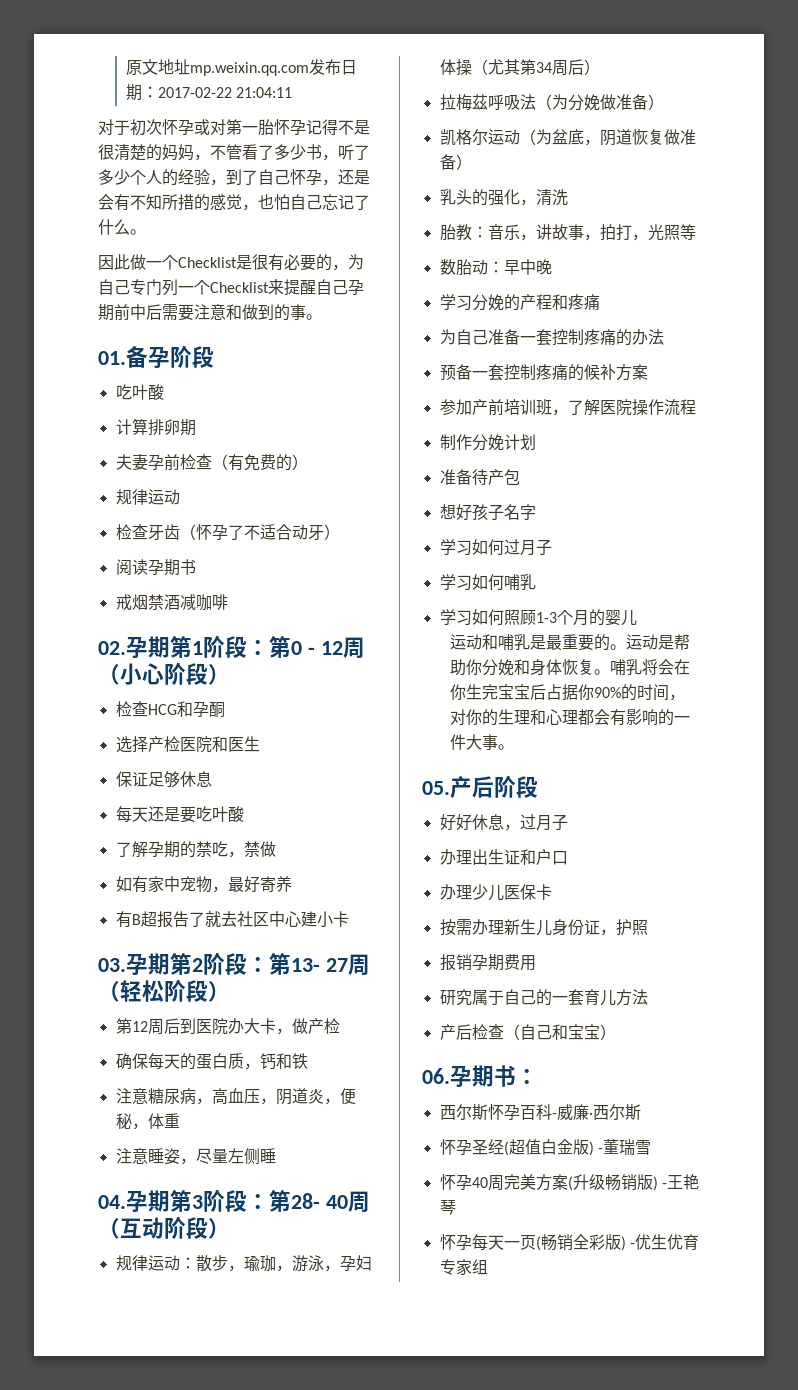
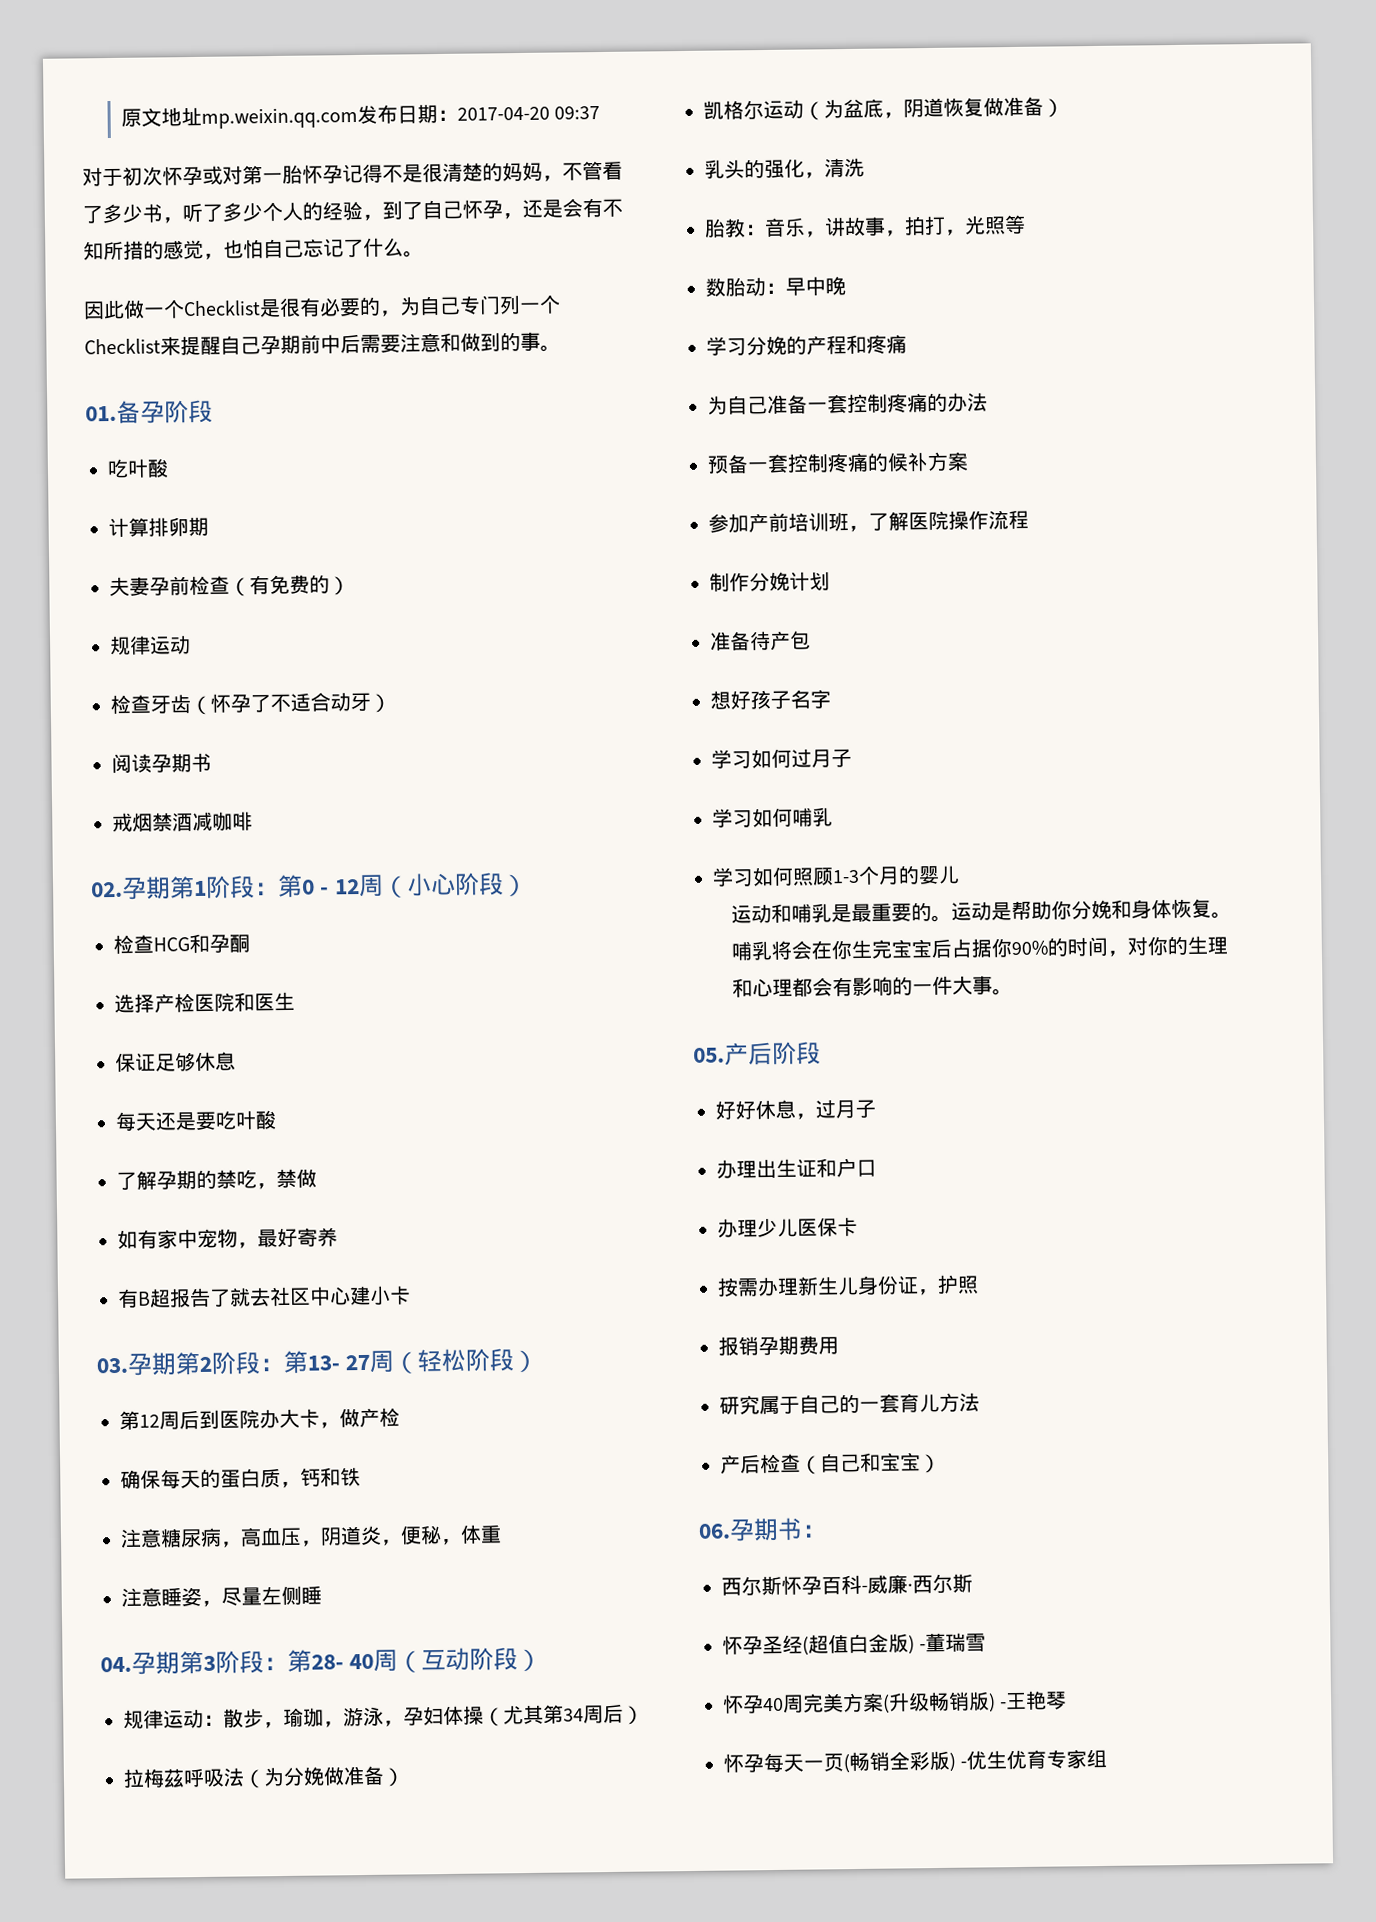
[157,87,293,98] 2017-02-22 21:04:11 -> [456,106,601,121] 2017-04-20 09:37

